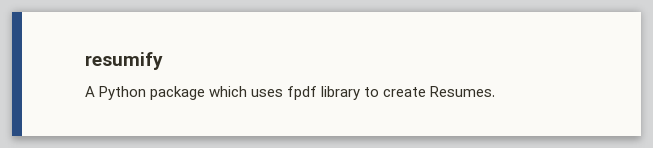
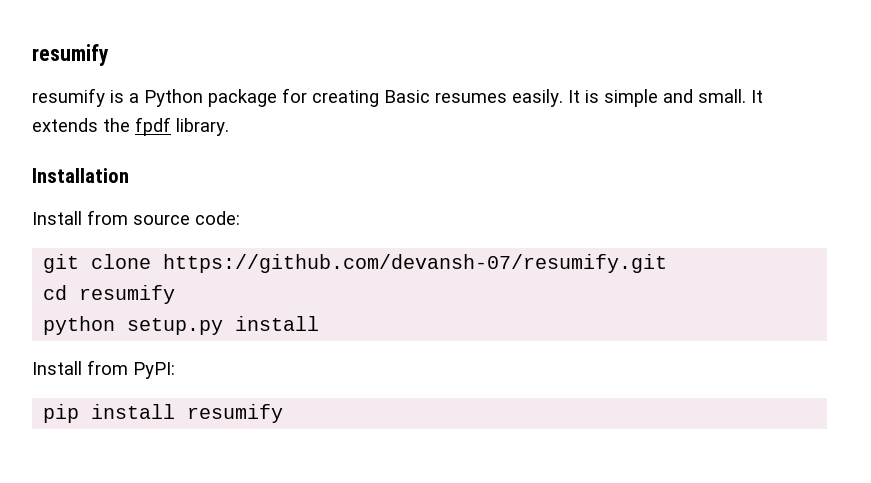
[85,52,163,70] [85,86,496,100] resumify // A Python package which uses fpdf library to create Resumes. -> [32,44,109,66] [32,88,763,107] [32,117,229,136] [32,168,129,183] [32,210,240,225] [43,254,668,273] [43,285,176,304] [43,316,320,335] [32,360,175,379] [43,404,284,423] resumify // resumify is a Python package for creating Basic resumes easily. It is simple and small. It extends the fpdf library. // Installation // Install from source code: // git clone https://github.com/devansh-07/resumify.git // cd resumify // python setup.py install // Install from PyPI: // pip install resumify

